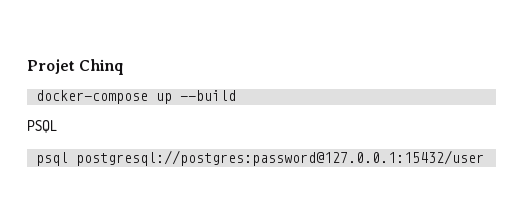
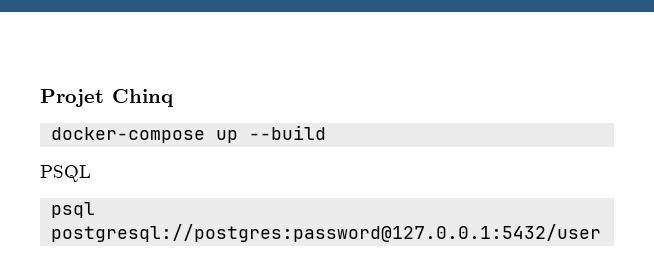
[75,150,484,166] postgresql://postgres:password@127.0.0.1:15432/user -> [51,224,602,242] postgresql://postgres:password@127.0.0.1:5432/user

